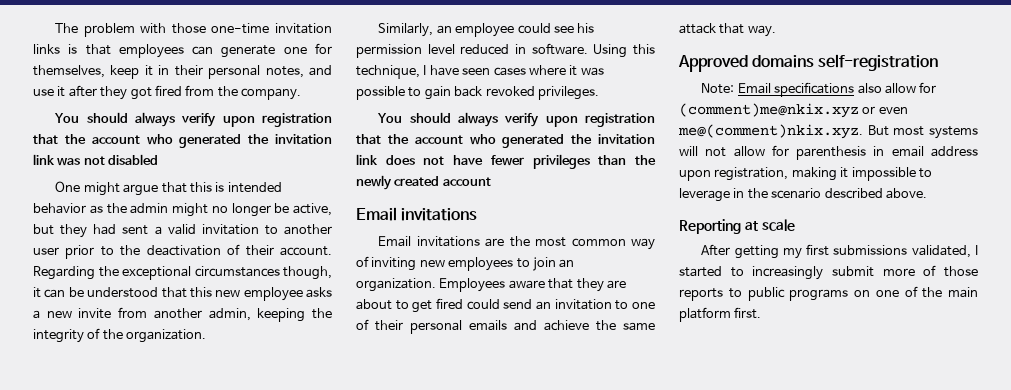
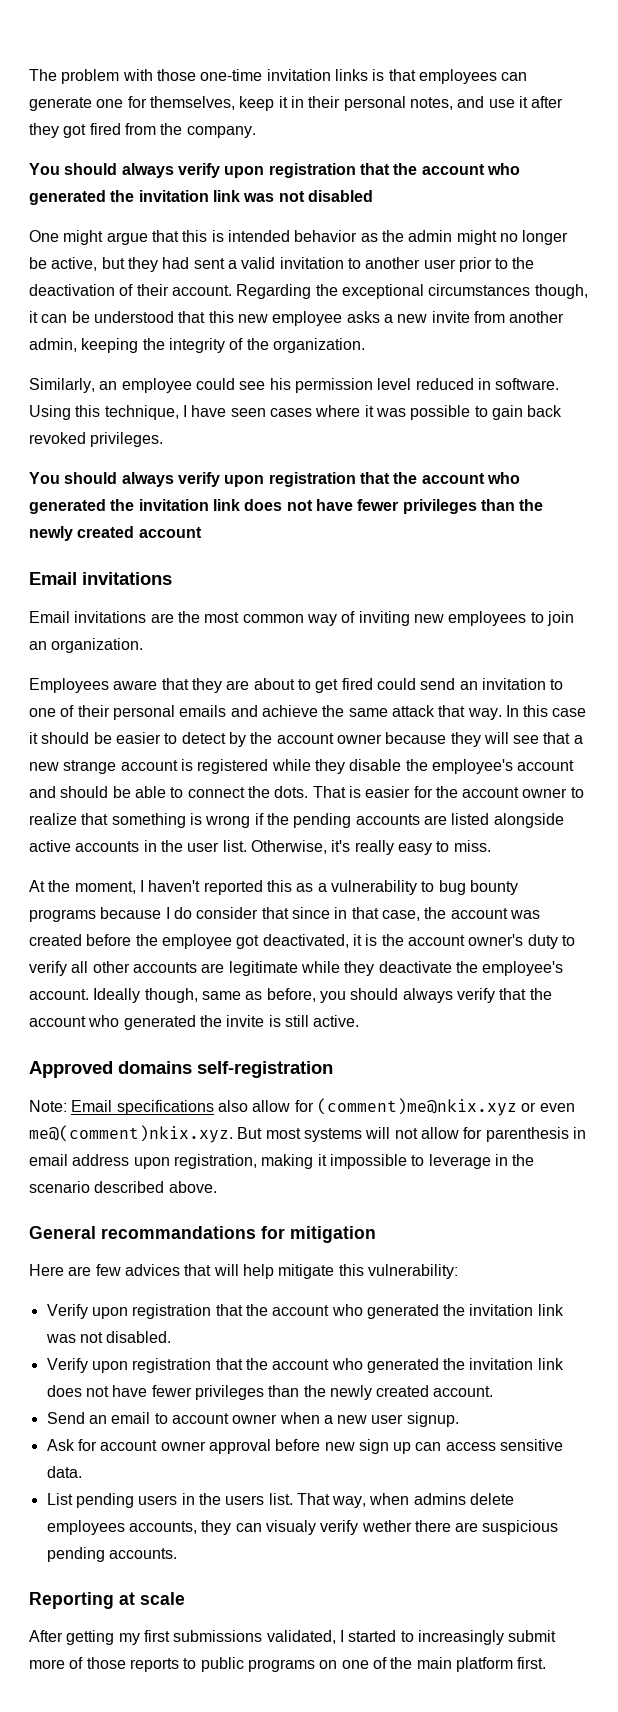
(436, 285) none -> (144, 645) //
(776, 31) none -> [505,705,587,717] [29,732,583,747] [29,759,575,774] [29,786,584,798] [29,813,564,828] [29,840,491,855] [29,880,518,895] [29,907,540,922] [29,934,575,949] [29,961,564,976] [29,988,552,1003] [29,1015,360,1030] In this case it should be easier to detect by the account owner because they will see that a new strange account is registered while they disable the employee's account and should be able to connect the dots. That is easier for the account owner to realize that something is wrong if the pending accounts are listed alongside active accounts in the user list. Otherwise, it's really easy to miss. // At the moment, I haven't reported this as a vulnerability to bug bounty programs because I do consider that since in that case, the account was created before the employee got deactivated, it is the account owner's duty to verify all other accounts are legitimate while they deactivate the employee's account. Ideally though, same as before, you should always verify that the account who generated the invite is still active.
(927, 193) none -> [29,1226,376,1243] [29,1264,458,1279] [46,1304,564,1319] [45,1331,172,1343] [46,1358,564,1373] [46,1385,494,1400] [46,1412,459,1427] [46,1439,564,1454] [46,1466,82,1478] [46,1493,515,1508] [46,1520,559,1535] [46,1547,177,1562] // General recommandations for mitigation // Here are few advices that will help mitigate this vulnerability: // Verify upon registration that the account who generated the invitation link was not disabled. // Verify upon registration that the account who generated the invitation link does not have fewer privileges than the newly created account. // Send an email to account owner when a new user signup. // Ask for account owner approval before new sign up can access sensitive data. // List pending users in the users list. That way, when admins delete employees accounts, they can visualy verify wether there are suspicious pending accounts.

